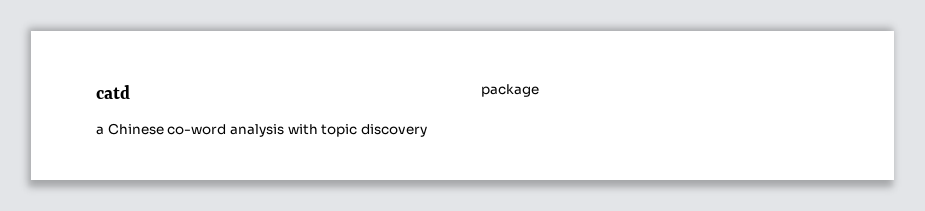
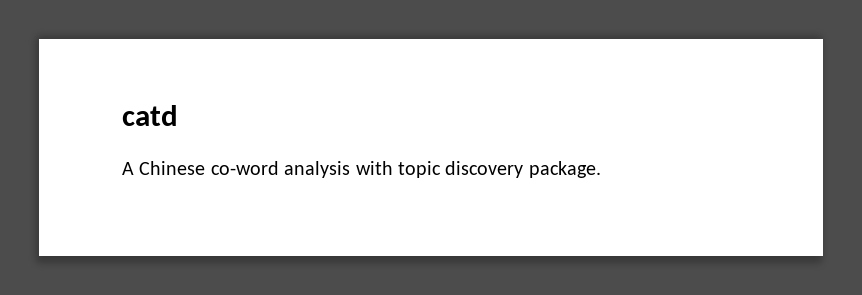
[96,126,104,135] a -> [122,162,134,175] A
[481,84,539,97] package -> [528,161,601,178] package.

